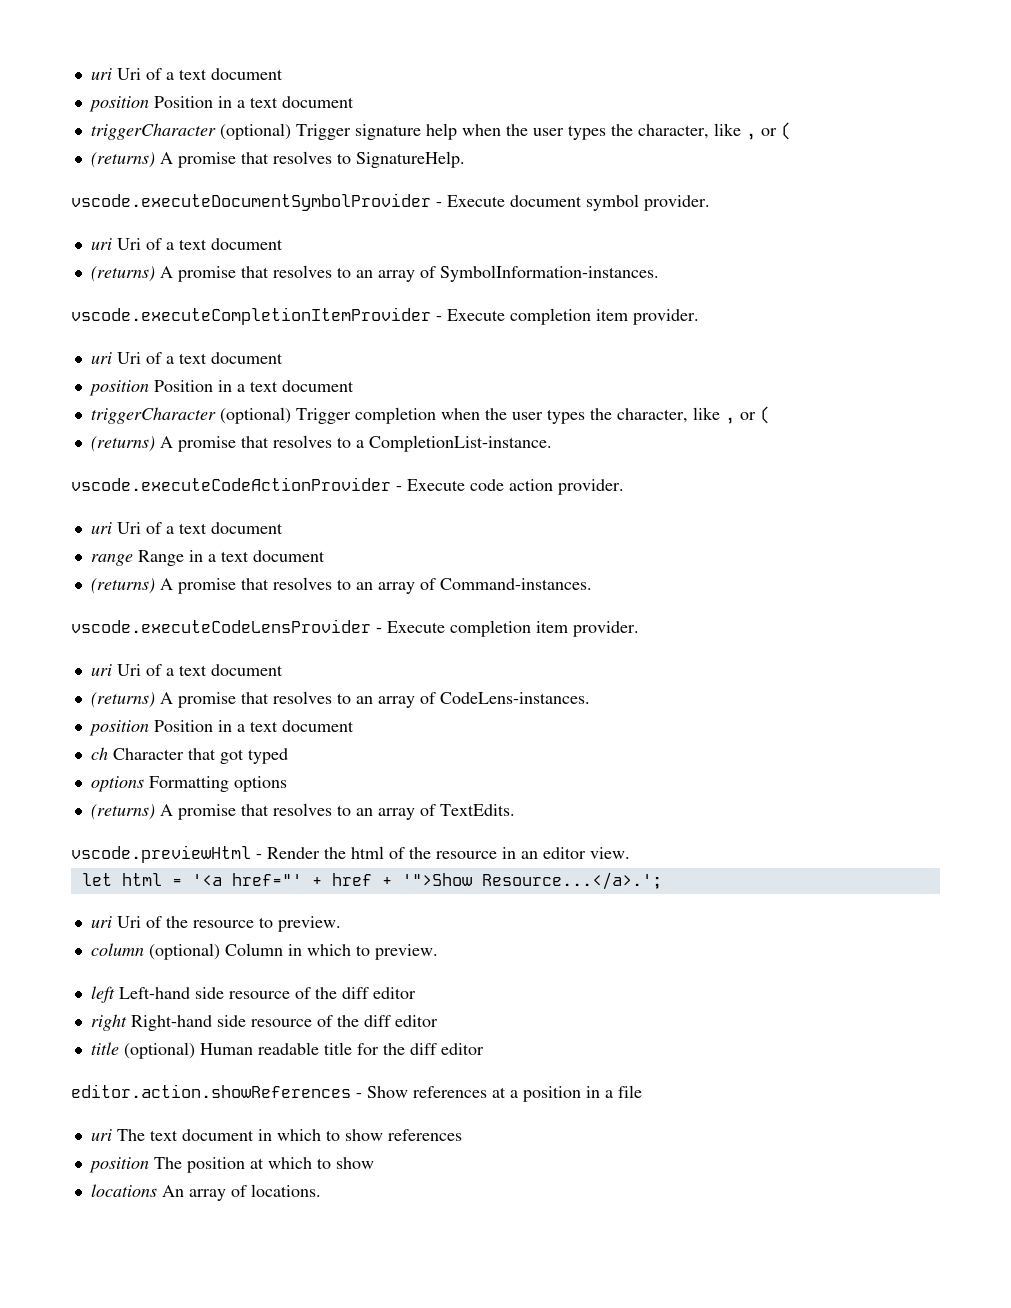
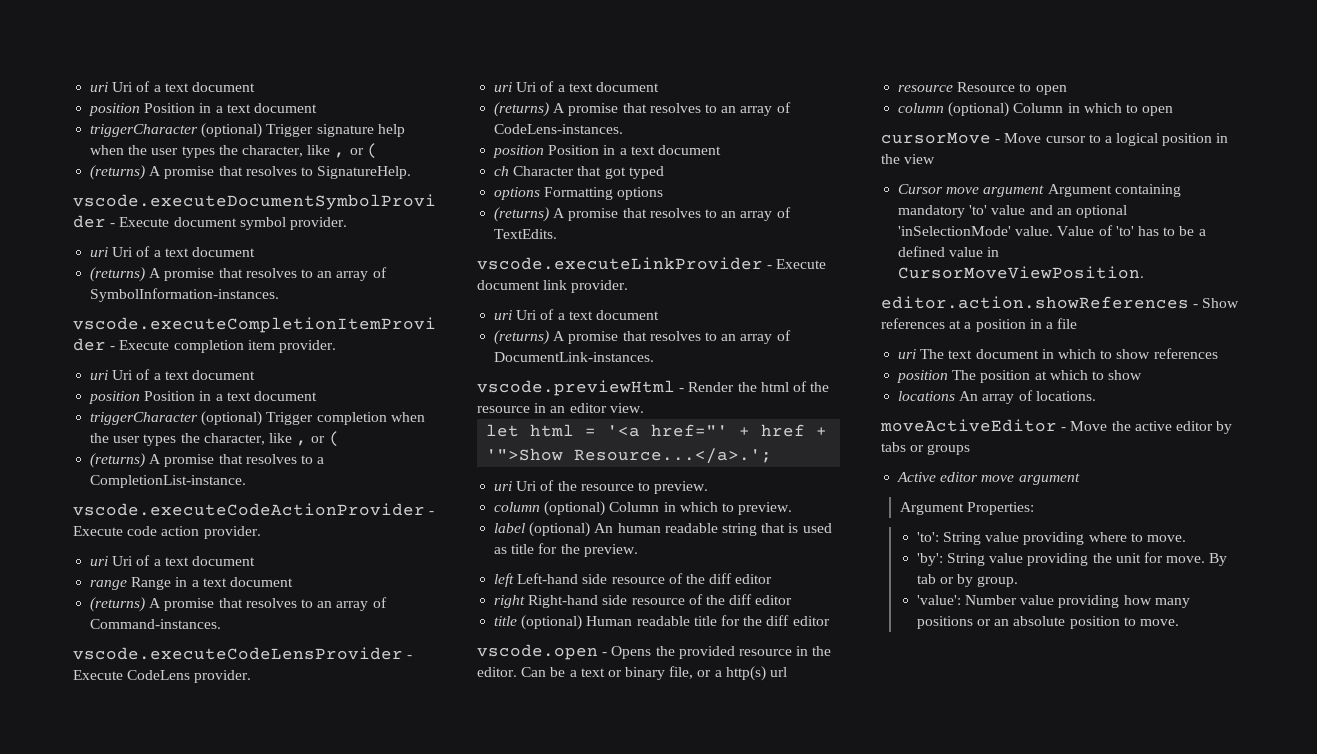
[450,620,568,637] completion item -> [127,670,191,680] CodeLens
(515, 810) none -> [477,257,827,270] [477,280,629,293] [494,309,659,320] [494,330,791,345] [494,352,655,362] // vscode.executeLinkProvider - Execute document link provider. // uri Uri of a text document // (returns) A promise that resolves to an array of DocumentLink-instances.
(438, 952) none -> [494,522,832,537] [494,543,638,557] // label (optional) An human readable string that is used as title for the preview.
(484, 1049) none -> [477,644,832,660] [477,666,788,681] [898,82,1067,95] [898,102,1174,117] [881,132,1229,146] [881,154,936,164] [898,184,1181,197] [898,205,1127,218] [898,225,1206,236] [898,246,1000,257] [898,266,1145,279] // vscode.open - Opens the provided resource in the editor. Can be a text or binary file, or a http(s) url // resource Resource to open // column (optional) Column in which to open // cursorMove - Move cursor to a logical position in the view // Cursor move argument Argument containing mandatory 'to' value and an optional 'inSelectionMode' value. Value of 'to' has to be a defined value in CursorMoveViewPosition.
(321, 1190) none -> [880,419,1233,434] [881,442,971,455] [897,472,1080,485] [899,502,1035,515] [916,532,1186,545] [916,552,1228,566] [916,574,1019,587] [916,595,1190,608] [916,616,1179,629] // moveActiveEditor - Move the active editor by tabs or groups // Active editor move argument // Argument Properties: // 'to': String value providing where to move. // 'by': String value providing the unit for move. By tab or by group. // 'value': Number value providing how many positions or an absolute position to move.

